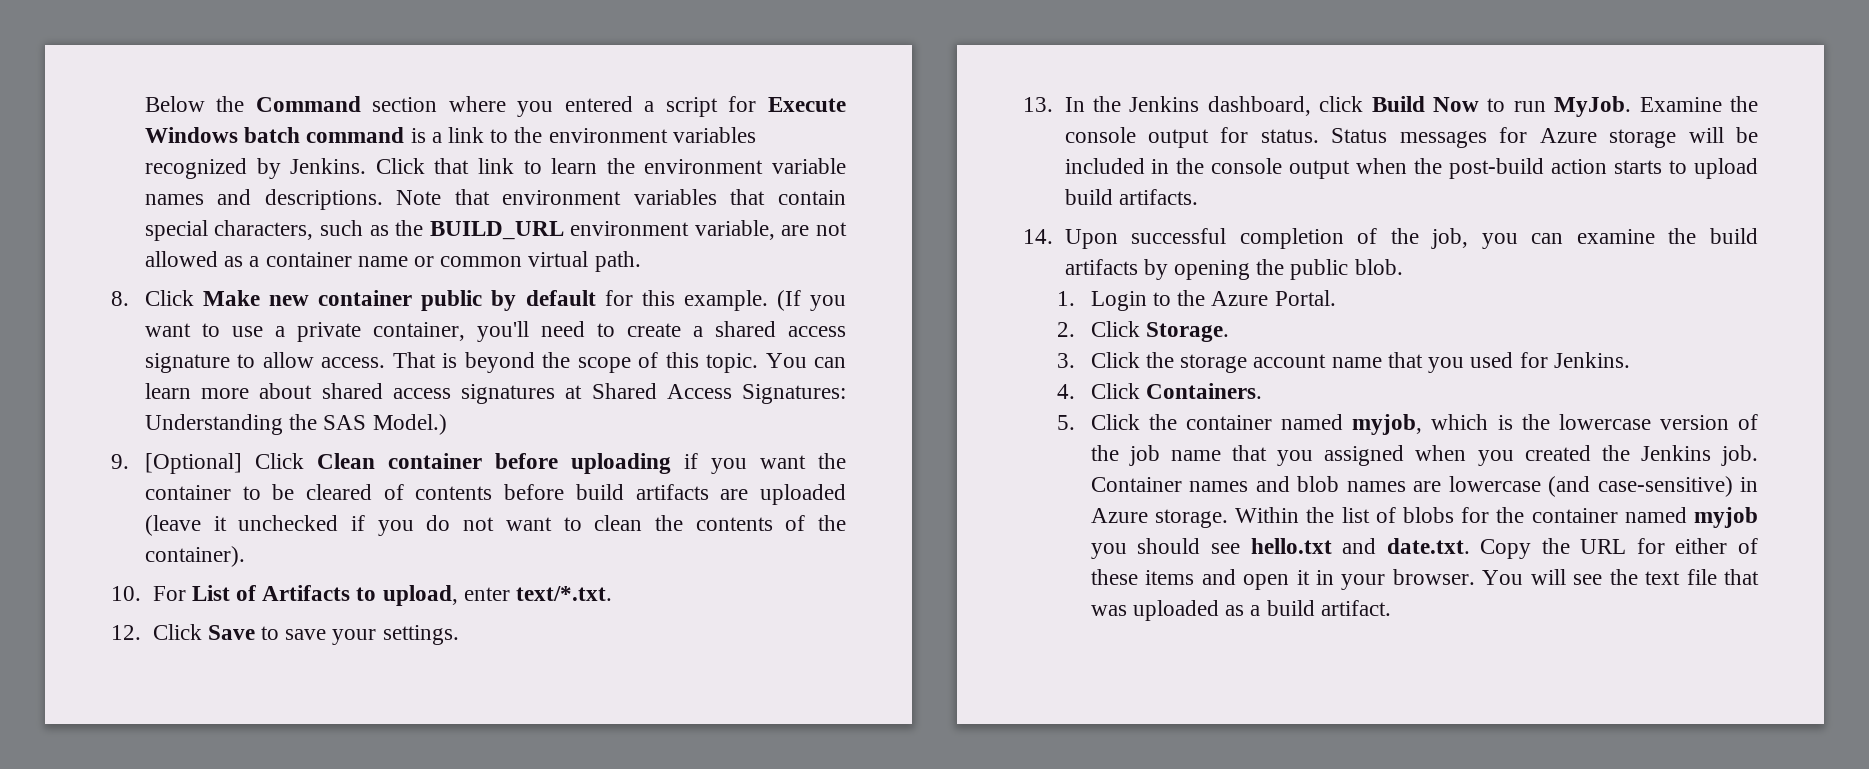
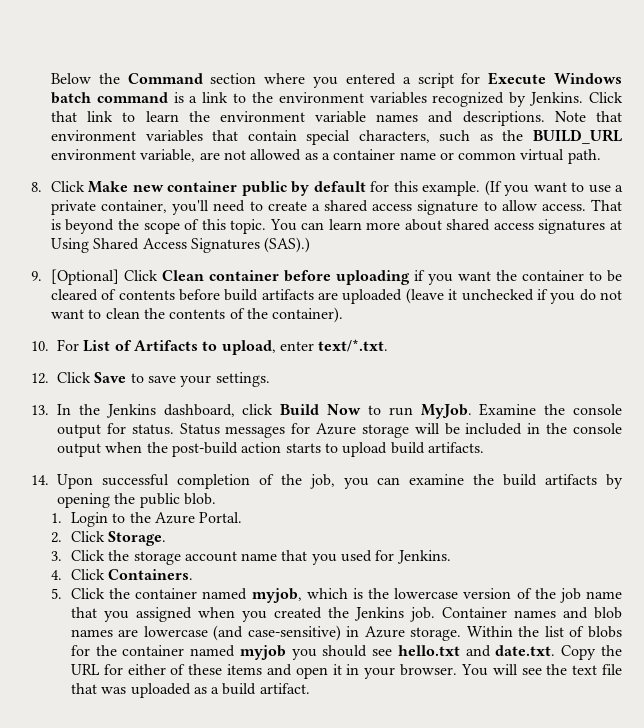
(583, 392) none -> [50,238,89,253] Using
[742,384,846,404] [144,414,447,435] Signatures: Understanding the SAS Model.) -> [190,237,311,253] Signatures (SAS).)

